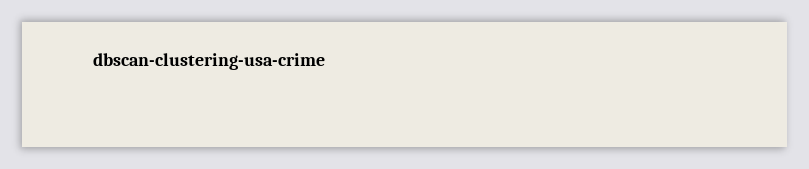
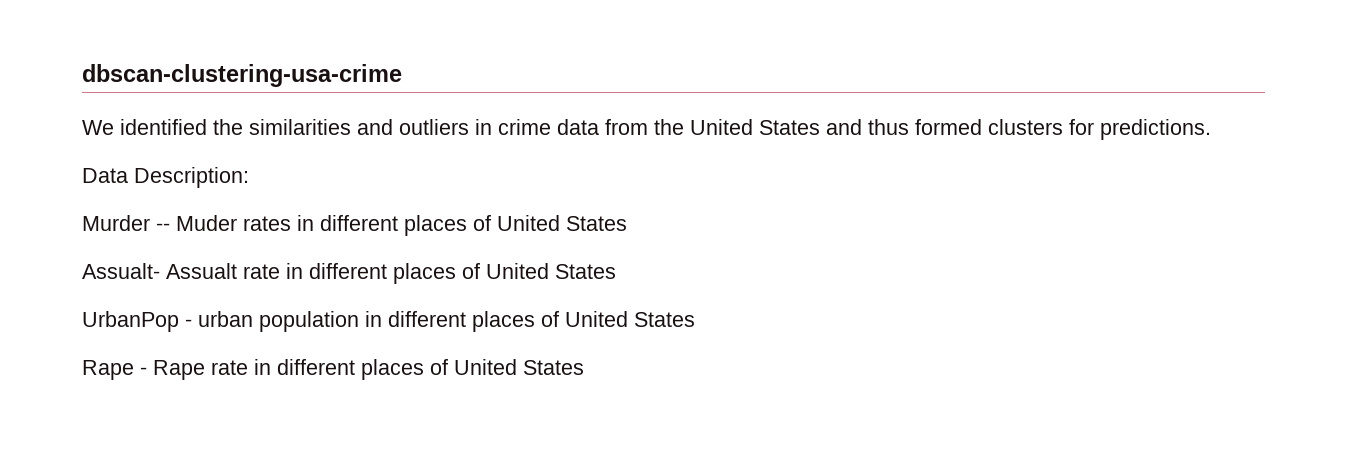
(325, 61) none -> [82,119,1211,140] [82,167,249,188] [82,215,627,236] [82,263,616,284] [82,311,695,332] [82,359,584,380] // We identified the similarities and outliers in crime data from the United States and thus formed clusters for predictions. // Data Description: // Murder -- Muder rates in different places of United States // Assualt- Assualt rate in different places of United States // UrbanPop - urban population in different places of United States // Rape - Rape rate in different places of United States

